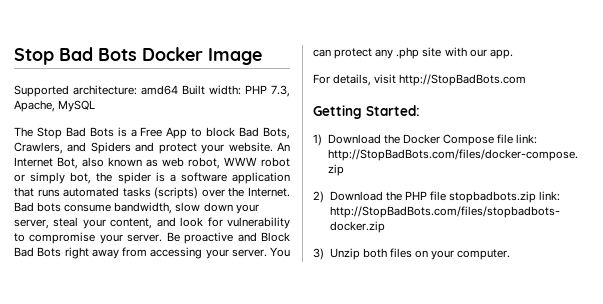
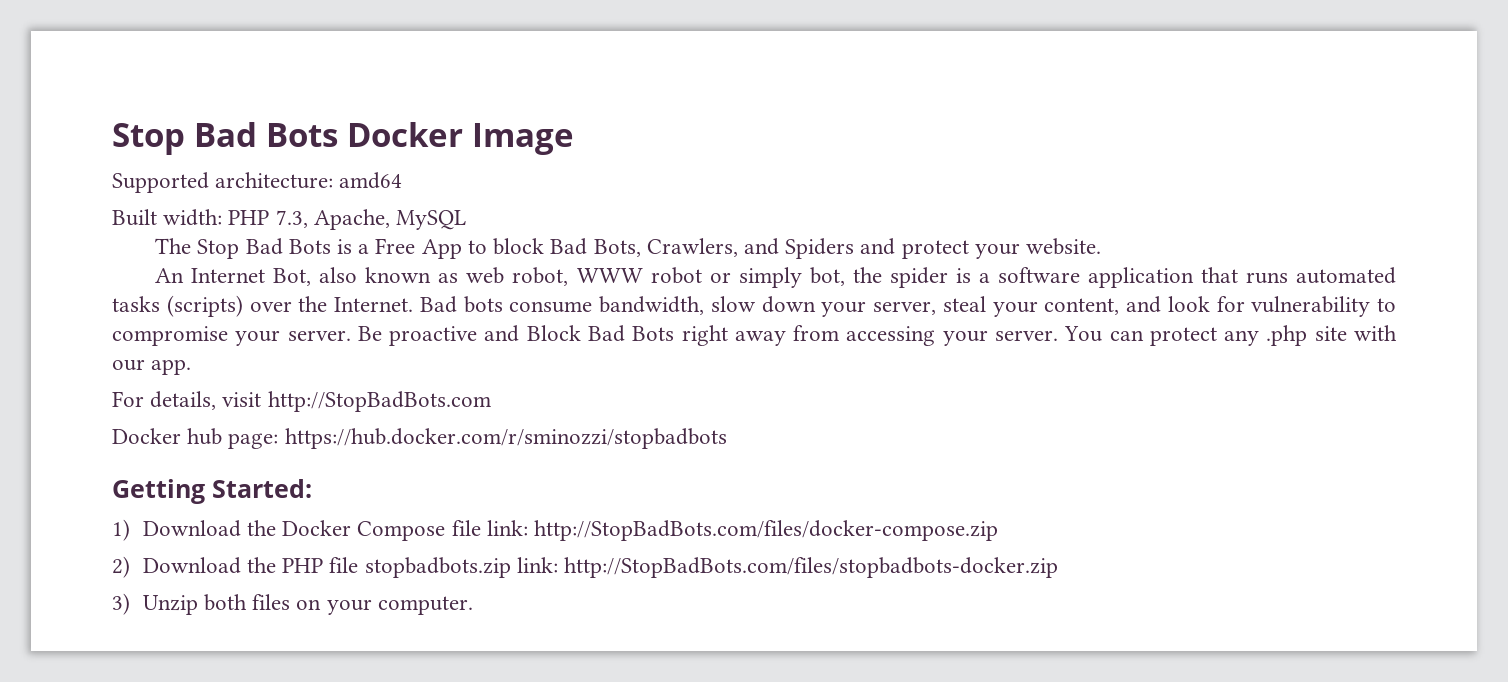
(178, 90) none -> (403, 180) //
(273, 147) none -> (1101, 246) //
(527, 80) none -> [112,428,727,449] // Docker hub page: https://hub.docker.com/r/sminozzi/stopbadbots

